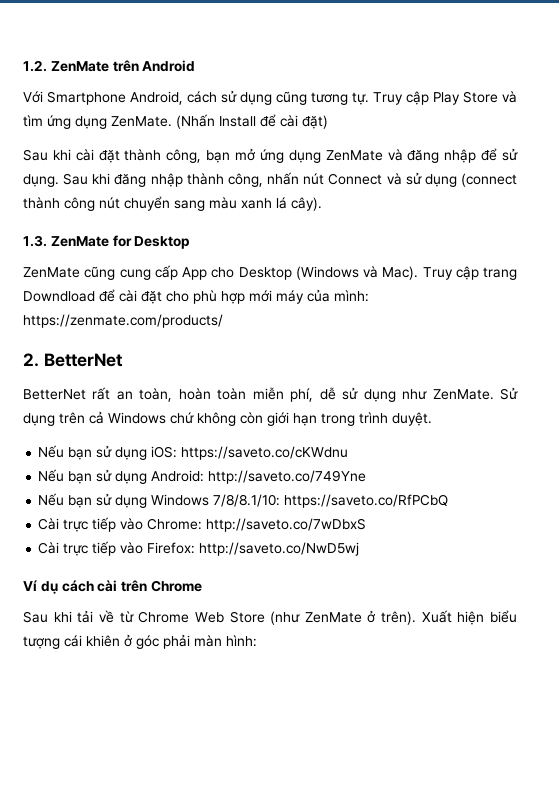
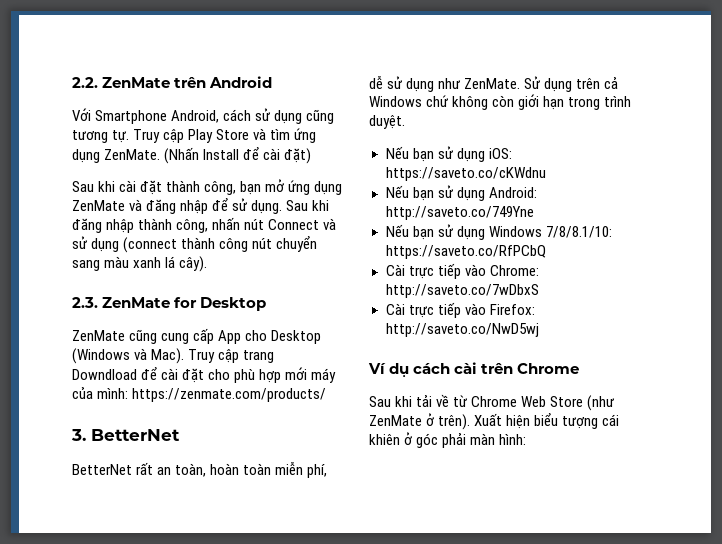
[23,60,47,72] 1.2. -> [72,77,98,88] 2.2.
[23,235,47,247] 1.3. -> [72,297,98,308] 2.3.
[23,353,39,367] 2. -> [71,429,86,441] 3.

